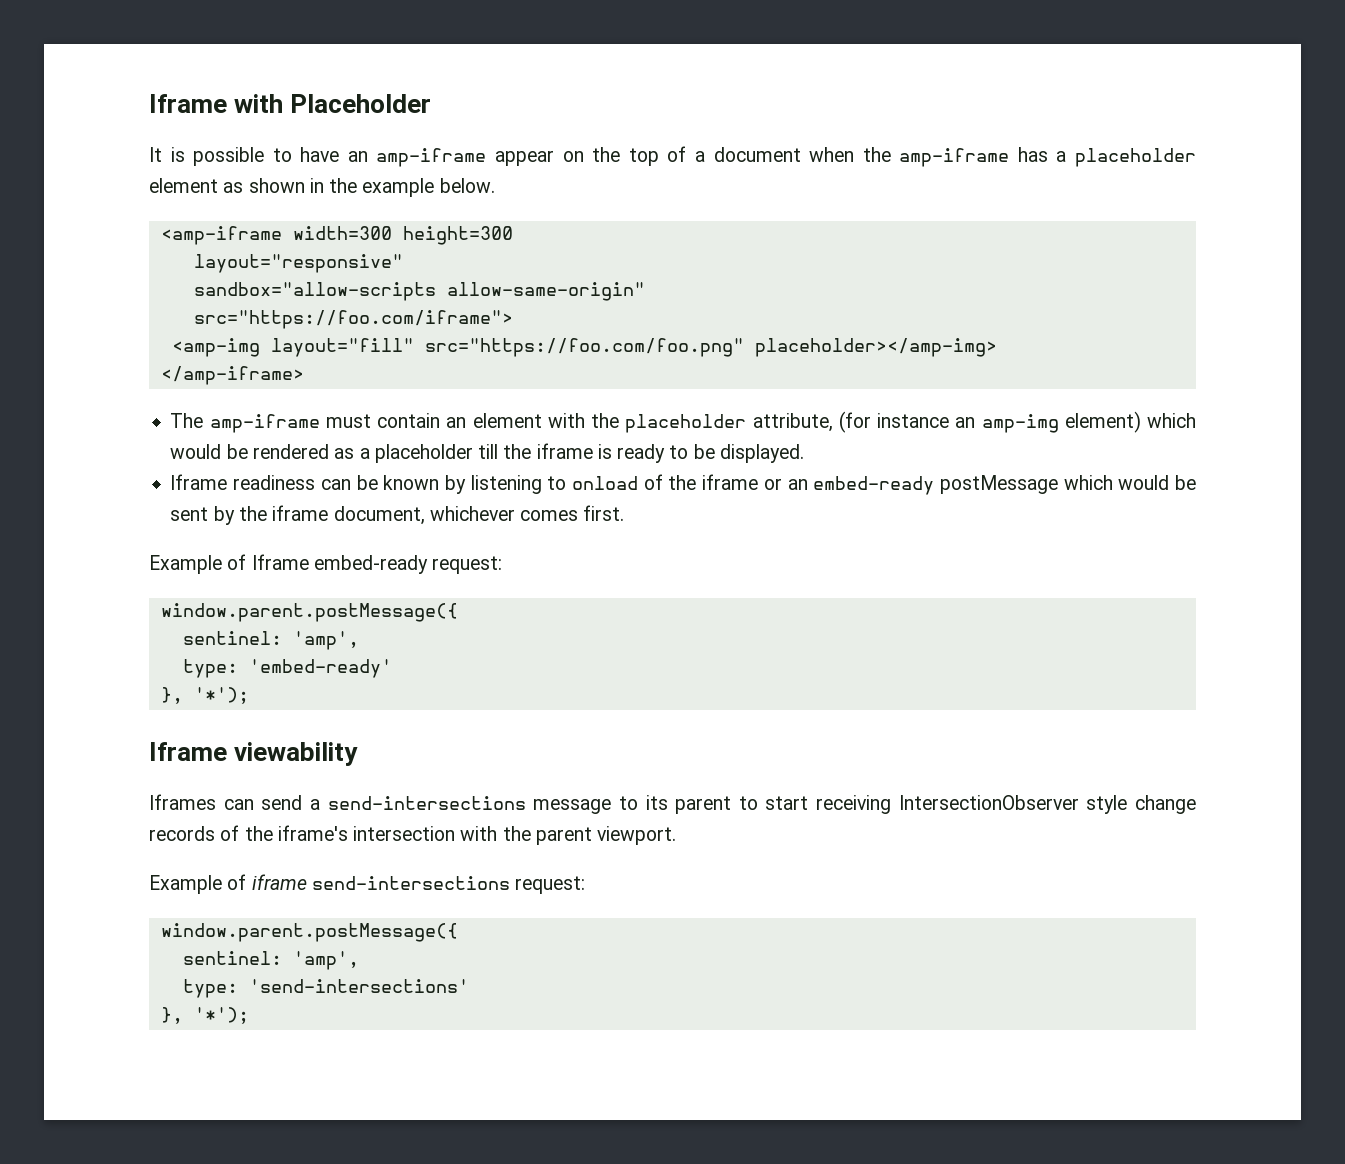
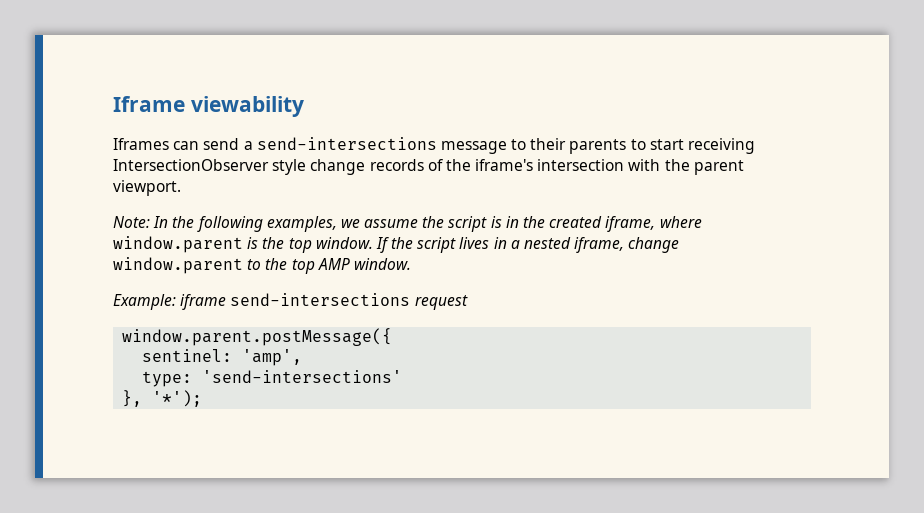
[149,94,432,113] [149,146,1196,167] [149,178,495,197] [160,226,513,245] [193,254,403,273] [193,282,645,301] [193,310,513,329] [171,338,997,357] [160,366,304,385] [170,411,1196,433] [170,443,804,463] [170,474,1196,495] [170,505,625,525] [149,554,503,574] [160,603,458,622] [182,631,359,650] [182,659,392,678] [160,687,249,704] [149,742,227,761] Iframe with Placeholder // It is possible to have an amp-iframe appear on the top of a document when the amp-iframe has a placeholder element as shown in the example below. // <amp-iframe width=300 height=300 // layout="responsive" // sandbox="allow-scripts allow-same-origin" // src="https://foo.com/iframe"> // <amp-img layout="fill" src="https://foo.com/foo.png" placeholder></amp-img> // </amp-iframe> // The amp-iframe must contain an element with the placeholder attribute, (for instance an amp-img element) which would be rendered as a placeholder till the iframe is ready to be displayed. // Iframe readiness can be known by listening to onload of the iframe or an embed-ready postMessage which would be sent by the iframe document, whichever comes first. // Example of Iframe embed-ready request: // window.parent.postMessage({ // sentinel: 'amp', // type: 'embed-ready' // }, '*'); // Iframe -> [113,96,185,112] Iframe
[645,795,732,814] its parent -> [530,138,627,154] their parents
[149,874,247,894] Example of -> [113,216,702,232] [113,236,680,253] [113,257,411,274] [113,294,176,310] Note: In the following examples, we assume the script is in the created iframe, where window.parent is the top window. If the script lives in a nested iframe, change window.parent to the top AMP window. // Example:
[515,876,586,894] request: -> [414,295,468,310] request

